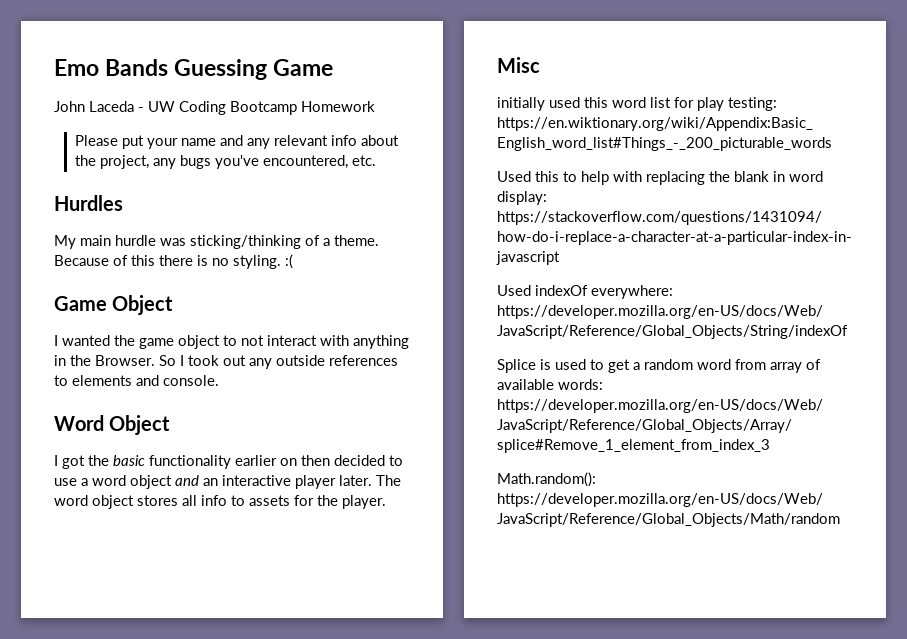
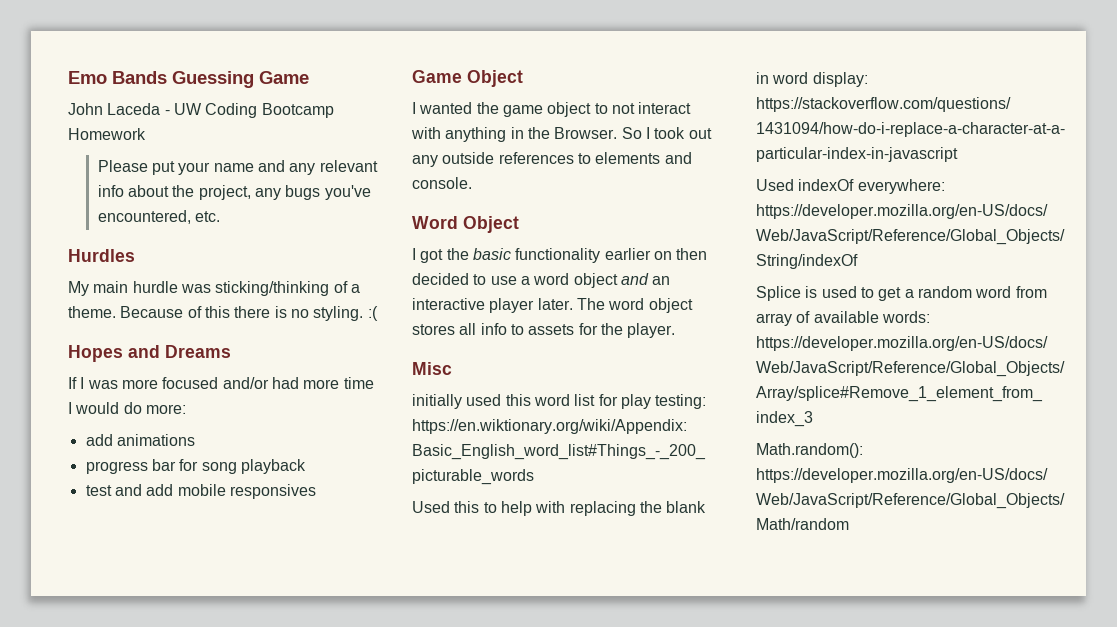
(293, 261) none -> [68,345,231,362] [68,377,374,389] [68,402,186,414] [85,434,195,446] [85,459,306,474] [85,484,316,499] // Hopes and Dreams // If I was more focused and/or had more time I would do more: // add animations // progress bar for song playback // test and add mobile responsives

